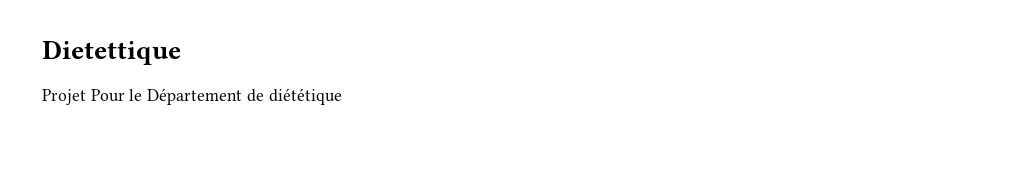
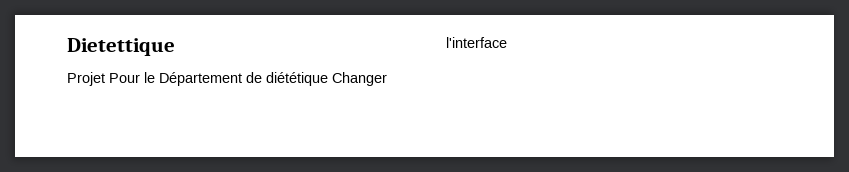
(342, 96) none -> [332,72,387,86] [446,37,507,48] Changer l'interface

